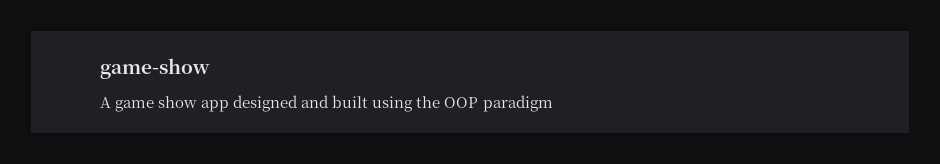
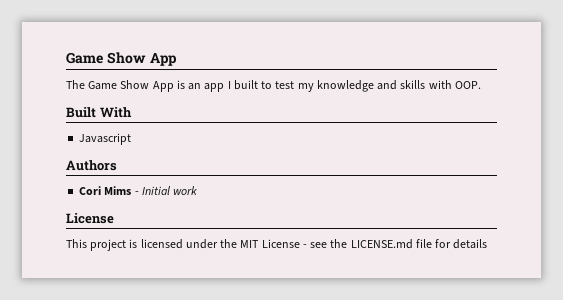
[100,58,210,79] [100,95,553,112] game-show // A game show app designed and built using the OOP paradigm -> [66,52,177,66] [66,80,481,92] [66,107,132,118] [79,133,132,145] [66,160,117,171] [79,186,198,195] [66,213,114,224] [66,239,488,251] Game Show App // The Game Show App is an app I built to test my knowledge and skills with OOP. // Built With // Javascript // Authors // Cori Mims - Initial work // License // This project is licensed under the MIT License - see the LICENSE.md file for details

